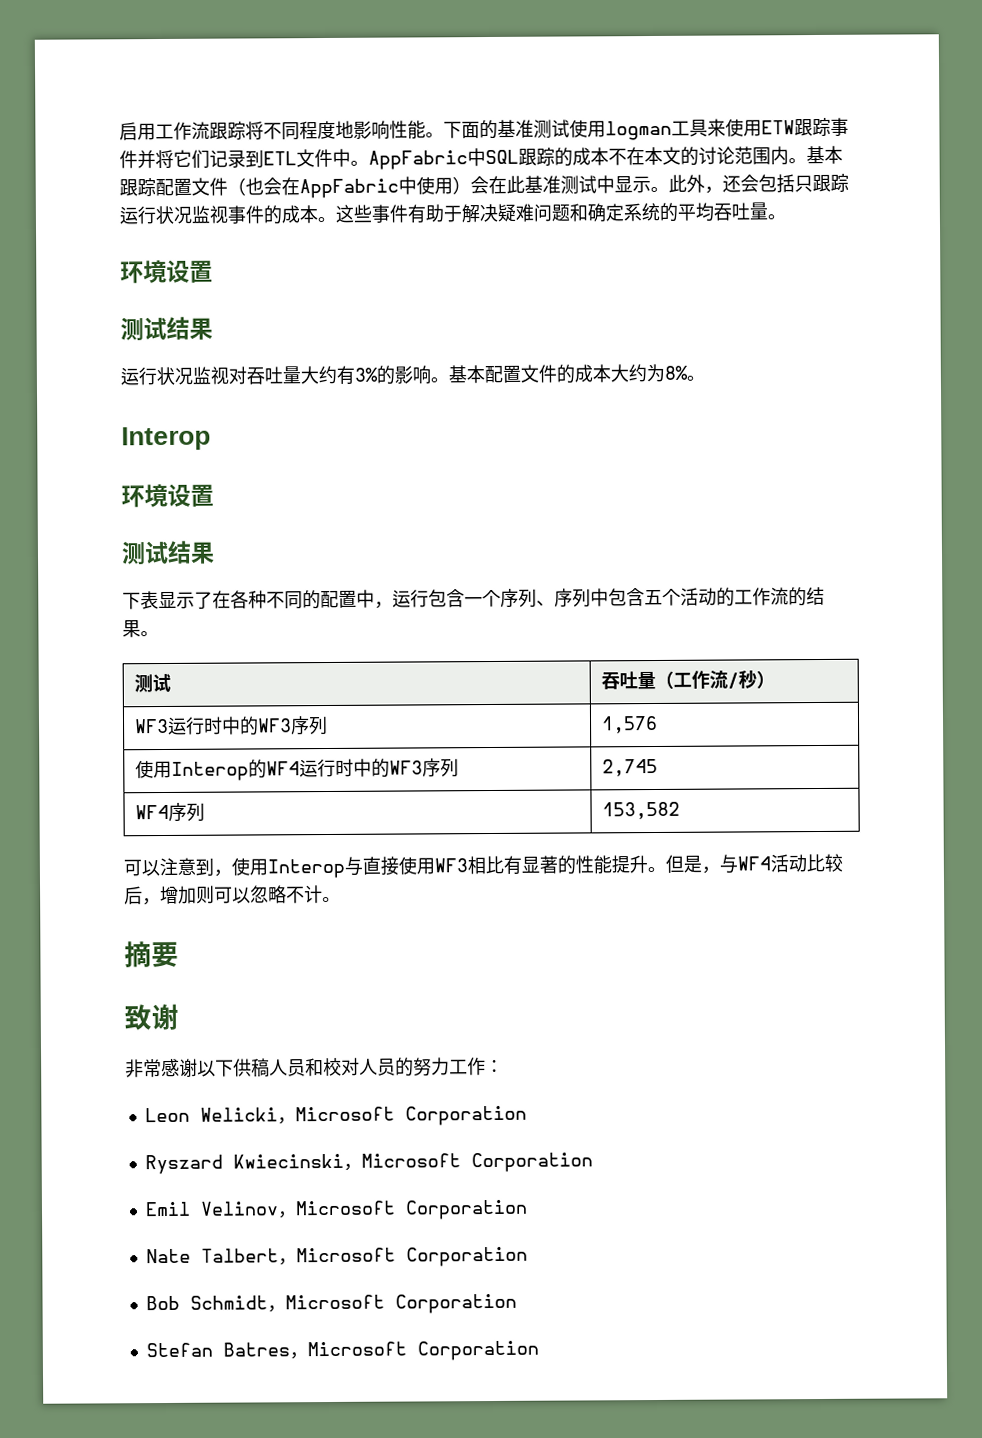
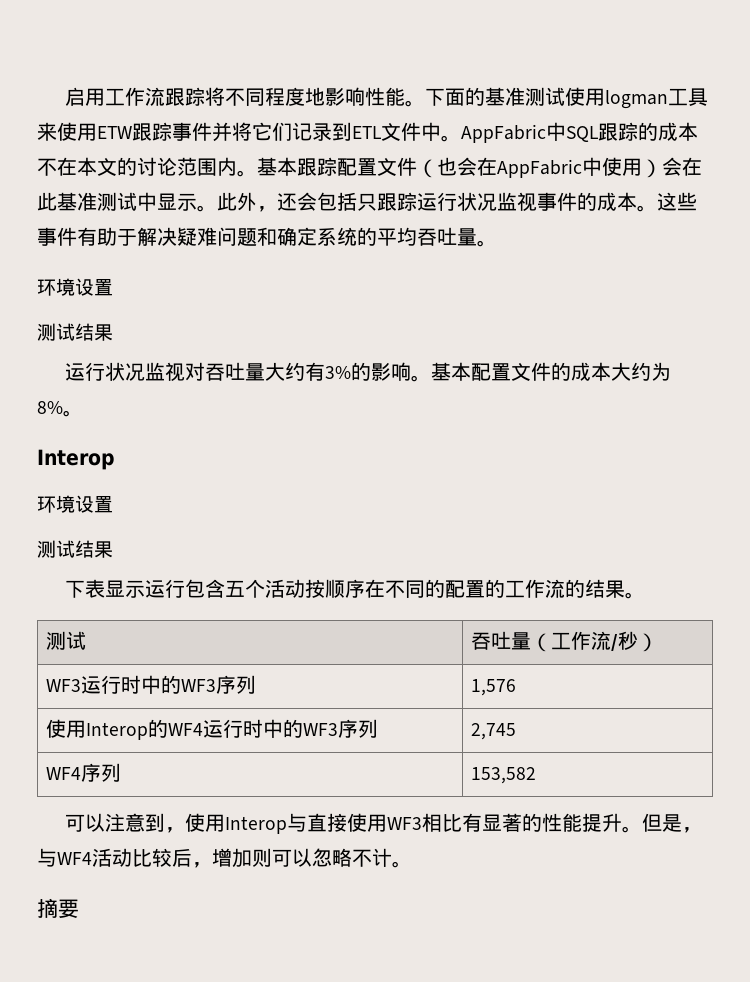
[194,587,717,610] 了在各种不同的配置中，运行包含一个序列、序列中包含五个活动 -> [145,579,486,598] 运行包含五个活动按顺序在不同的配置
[124,1003,179,1031] [125,1057,504,1078] [144,1105,527,1126] [144,1152,593,1175] [144,1199,528,1220] [145,1246,528,1267] [145,1293,517,1314] [145,1340,539,1361] // 致谢 // 非常感谢以下供稿人员和校对人员的努力工作： // Leon Welicki，Microsoft Corporation // Ryszard Kwiecinski，Microsoft Corporation // Emil Velinov，Microsoft Corporation // Nate Talbert，Microsoft Corporation // Bob Schmidt，Microsoft Corporation // Stefan Batres，Microsoft Corporation -> (79, 908) none

